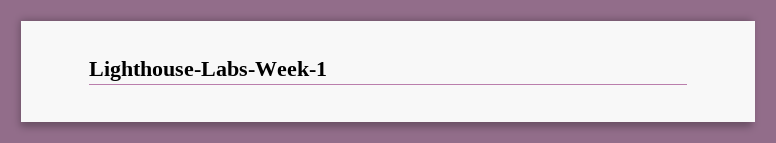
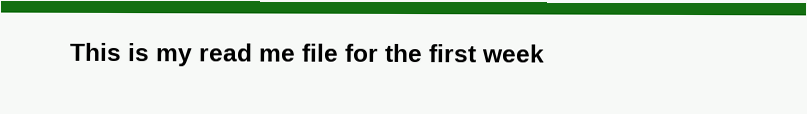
[89,61,327,81] Lighthouse-Labs-Week-1 -> [69,42,545,67] This is my read me file for the first week

